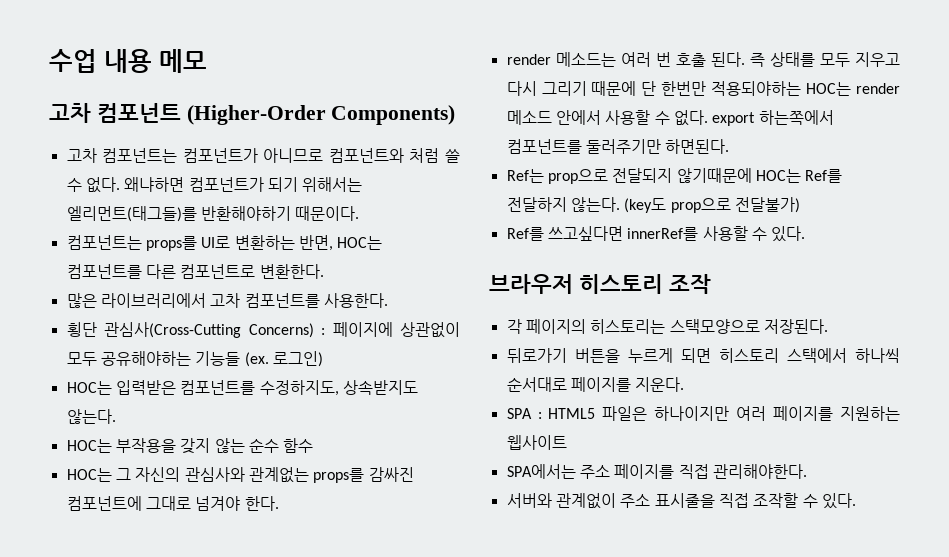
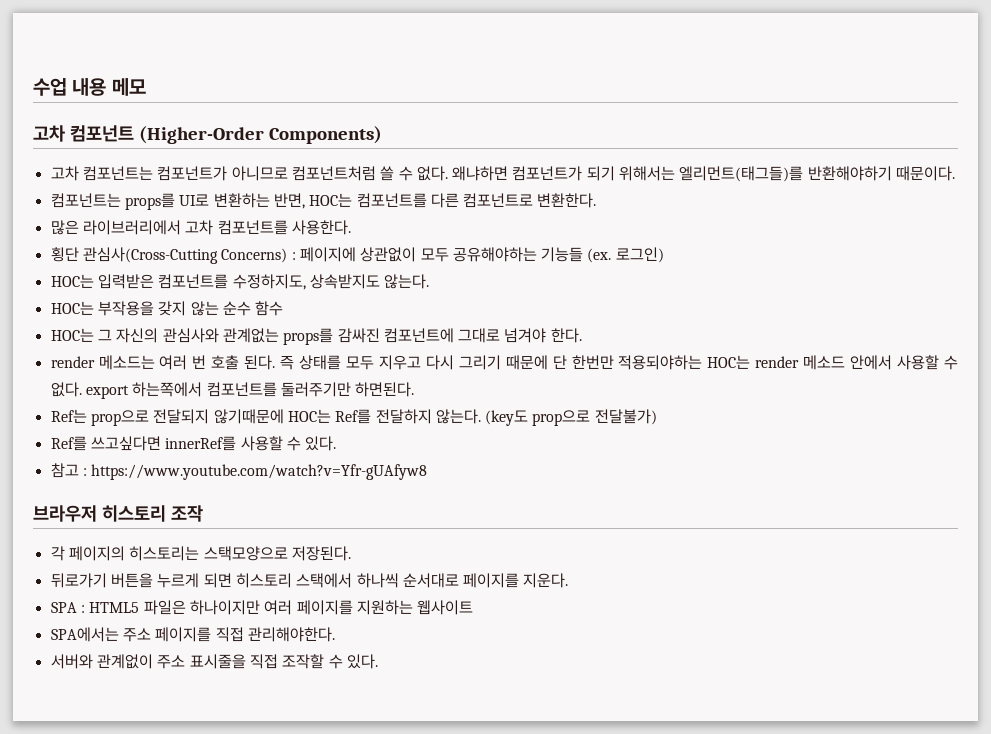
[328,148,440,163] 컴포넌트와 처럼 -> [291,166,376,181] 컴포넌트처럼
(806, 234) none -> [50,463,428,480] // 참고 : https://www.youtube.com/watch?v=Yfr-gUAfyw8

